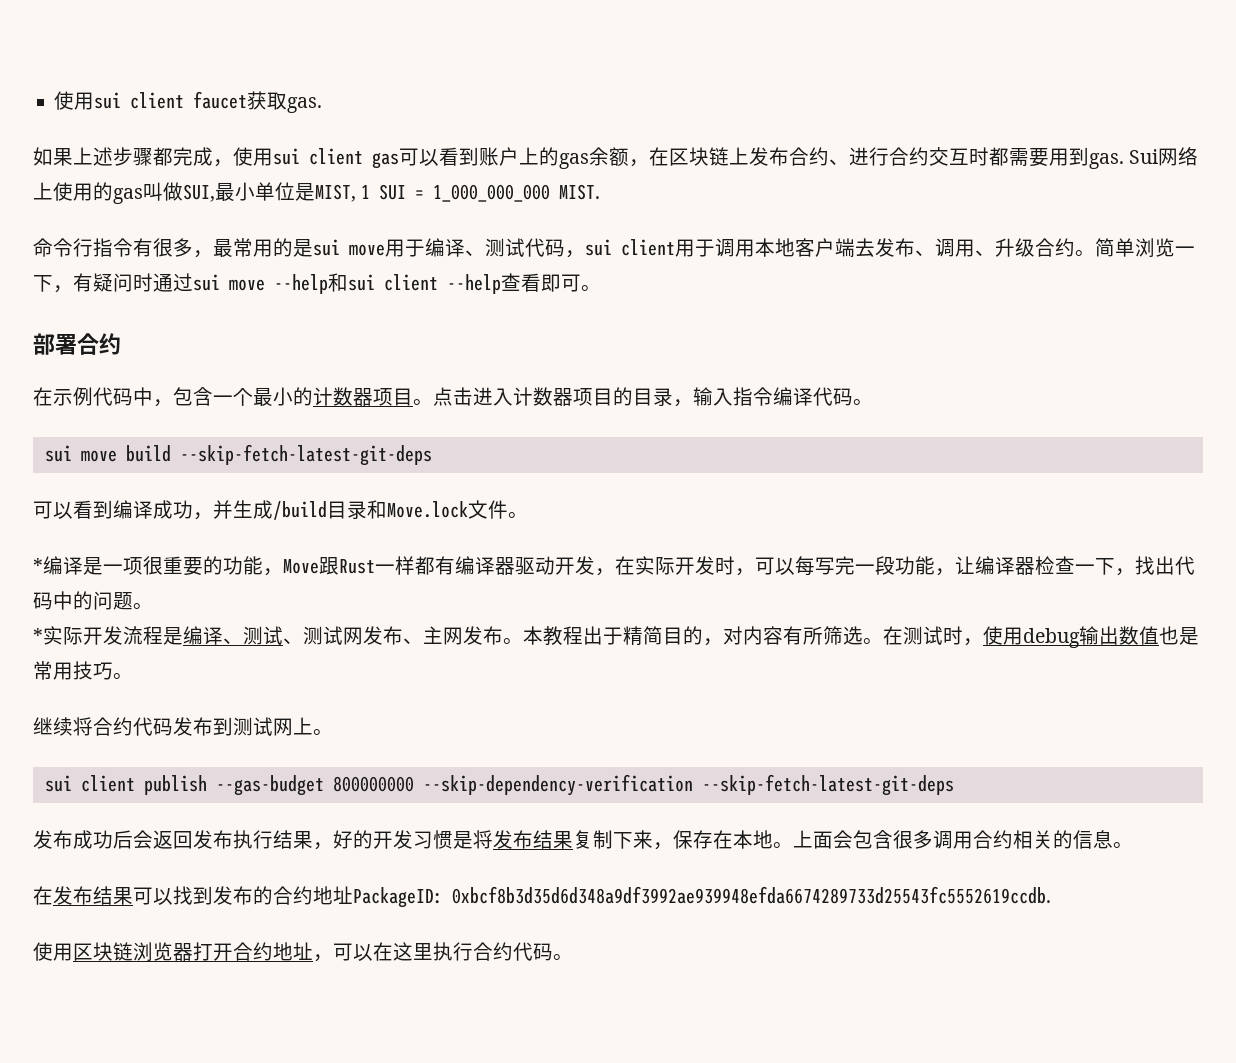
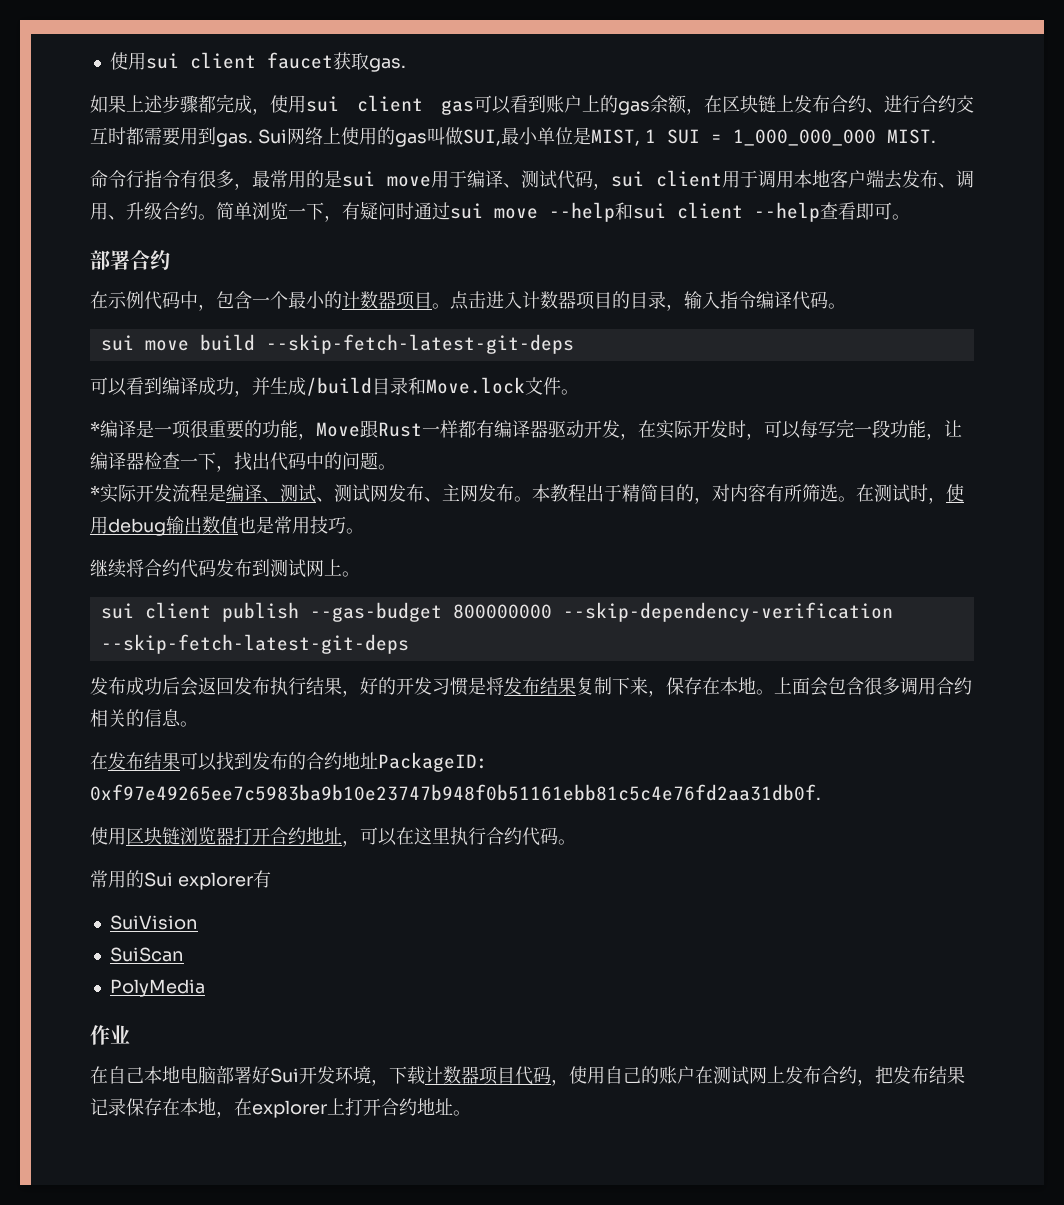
[452,886,1051,904] 0xbcf8b3d35d6d348a9df3992ae939948efda6674289733d25543fc5552619ccdb. -> [90,784,821,801] 0xf97e49265ee7c5983ba9b10e23747b948f0b51161ebb81c5c4e76fd2aa31db0f.
(573, 957) none -> [90,870,271,890] [109,915,198,930] [109,947,184,962] [109,979,205,997] [90,1025,130,1045] [90,1066,965,1086] [90,1098,471,1118] // 常用的Sui explorer有 // SuiVision // SuiScan // PolyMedia // 作业 // 在自己本地电脑部署好Sui开发环境，下载计数器项目代码，使用自己的账户在测试网上发布合约，把发布结果记录保存在本地，在explorer上打开合约地址。

